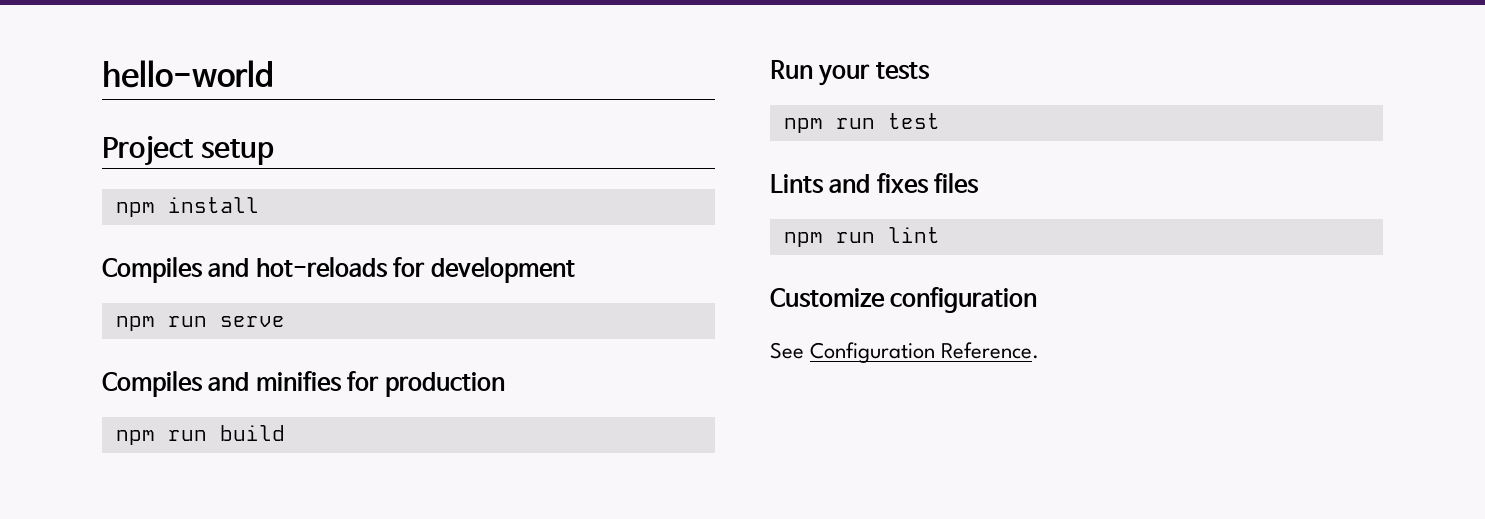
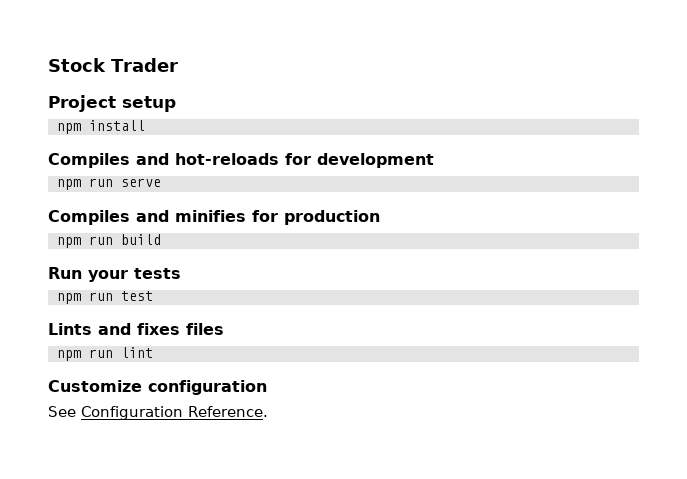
[102,60,274,88] hello-world -> [48,58,178,72] Stock Trader

